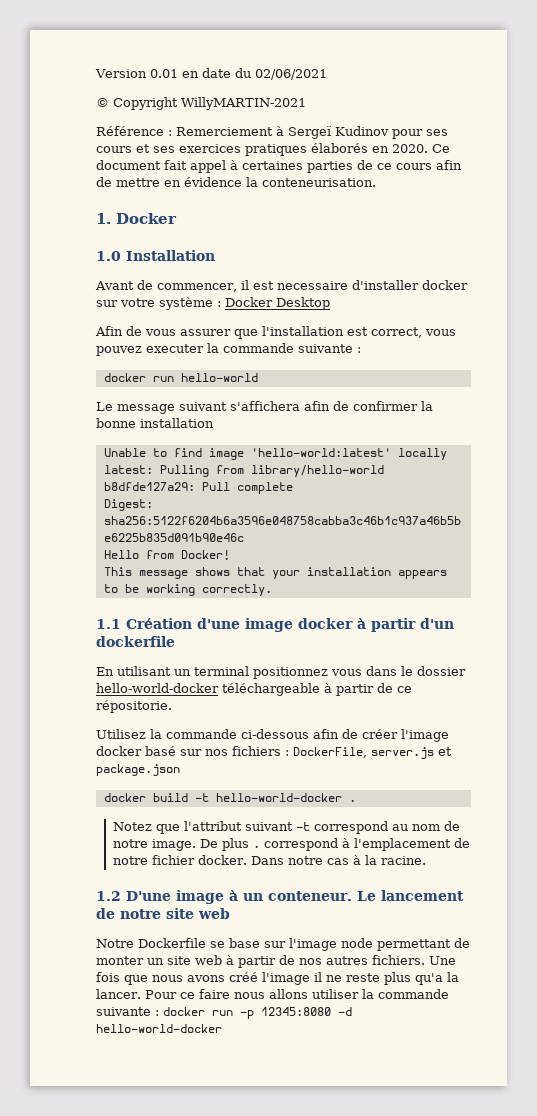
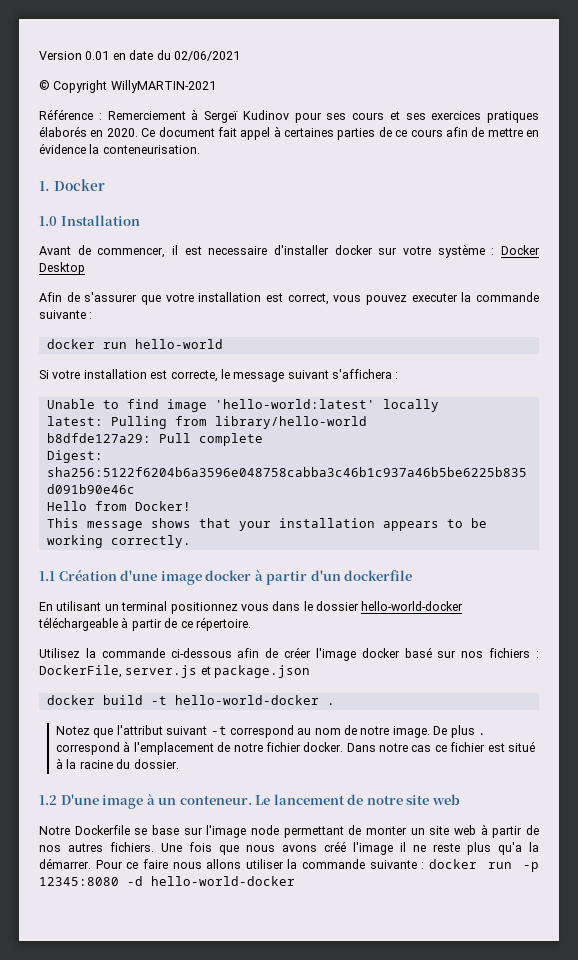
[145,326,344,339] vous assurer que l'installation -> [84,292,262,305] s'assurer que votre installation
[96,401,433,414] [96,418,214,428] Le message suivant s'affichera afin de confirmer la bonne installation -> [39,369,399,382] Si votre installation est correcte, le message suivant s'affichera :
[96,700,172,713] répositorie. -> [195,617,251,631] répertoire.
[352,855,426,865] à la racine. -> [434,741,535,752] [56,758,179,769] ce fichier est situé à la racine du dossier.
[96,989,141,999] lancer. -> [39,858,91,869] démarrer.

